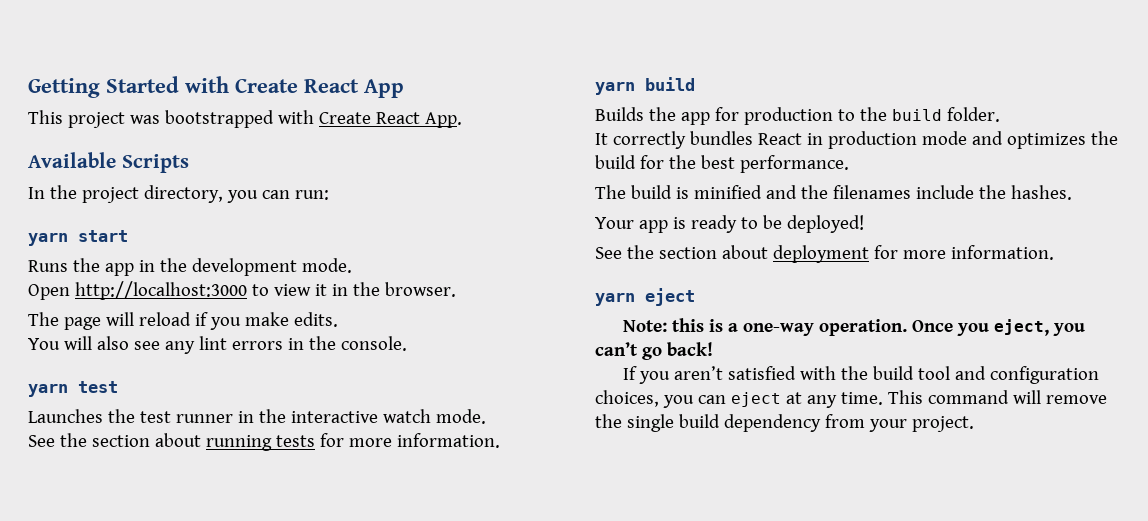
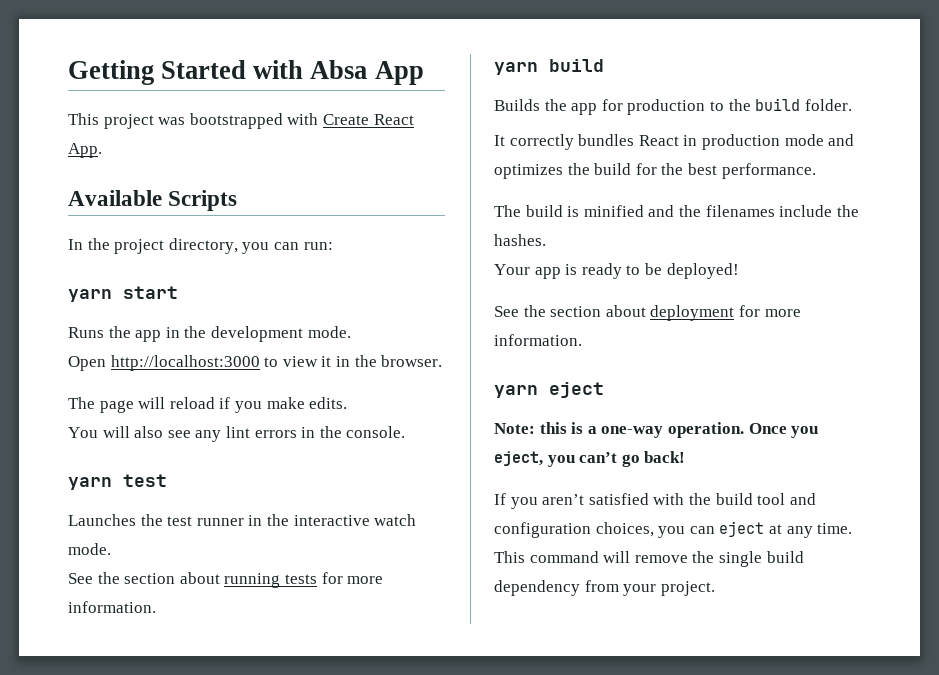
[235,78,359,93] Create React -> [310,60,368,79] Absa

